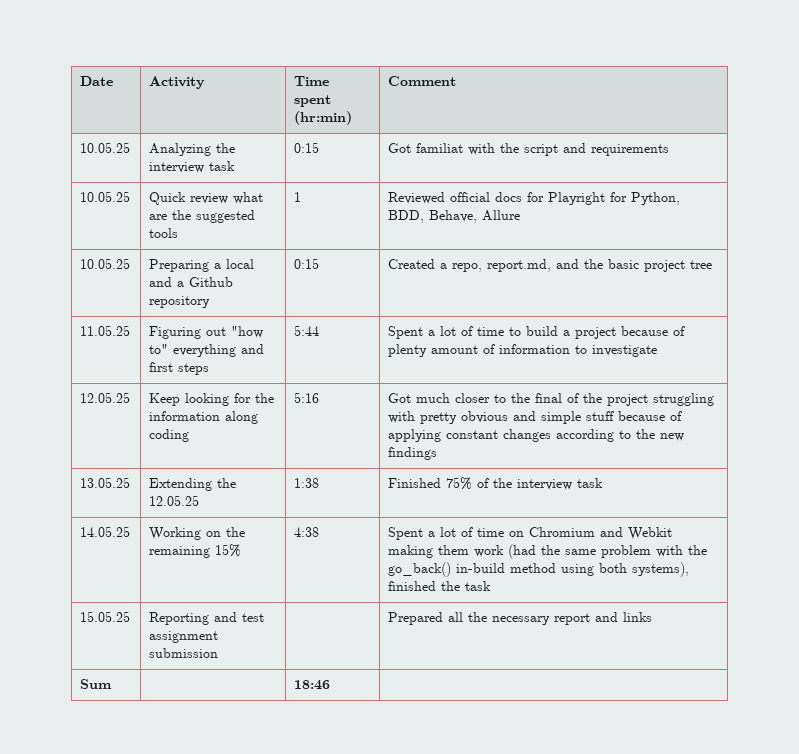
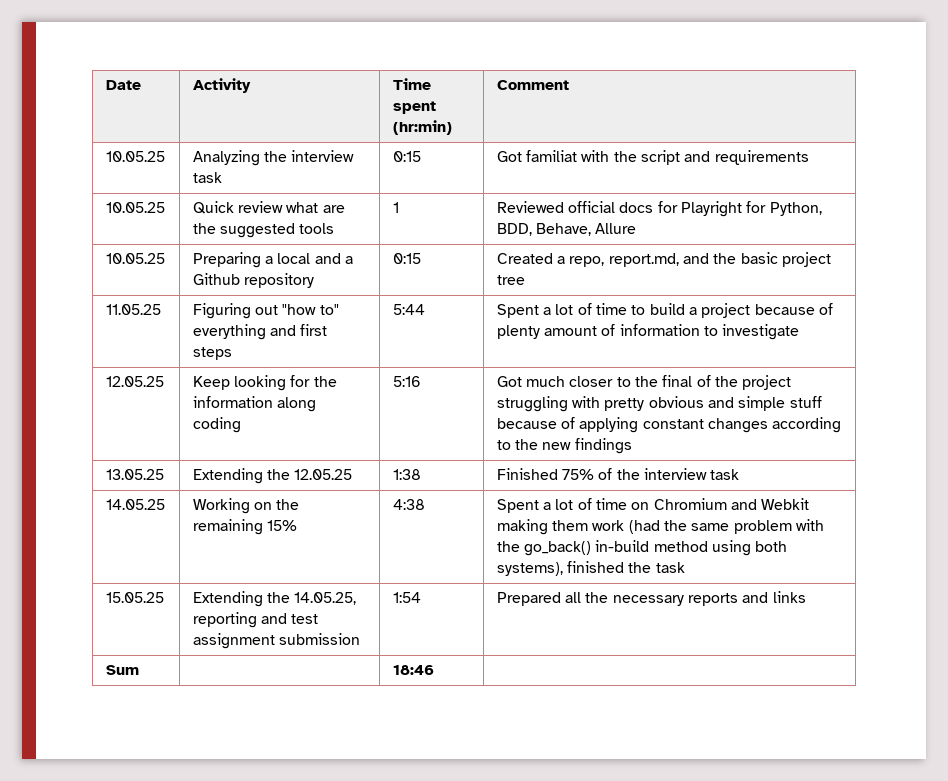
[149,612,210,625] Reporting -> [192,591,357,607] [192,612,257,628] Extending the 14.05.25, reporting
(219, 653) none -> [392,592,421,603] 1:54
[554,613,591,625] report -> [687,593,738,606] reports

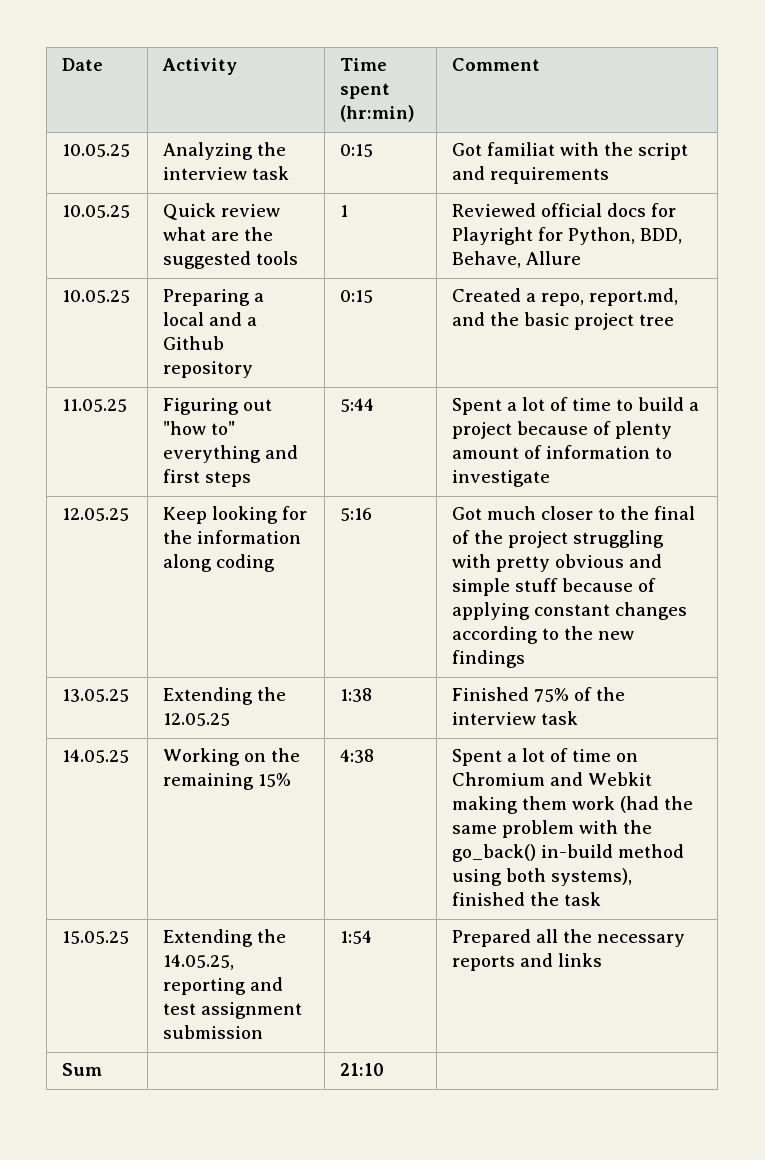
[392,665,434,675] 18:46 -> [340,1063,385,1076] 21:10

